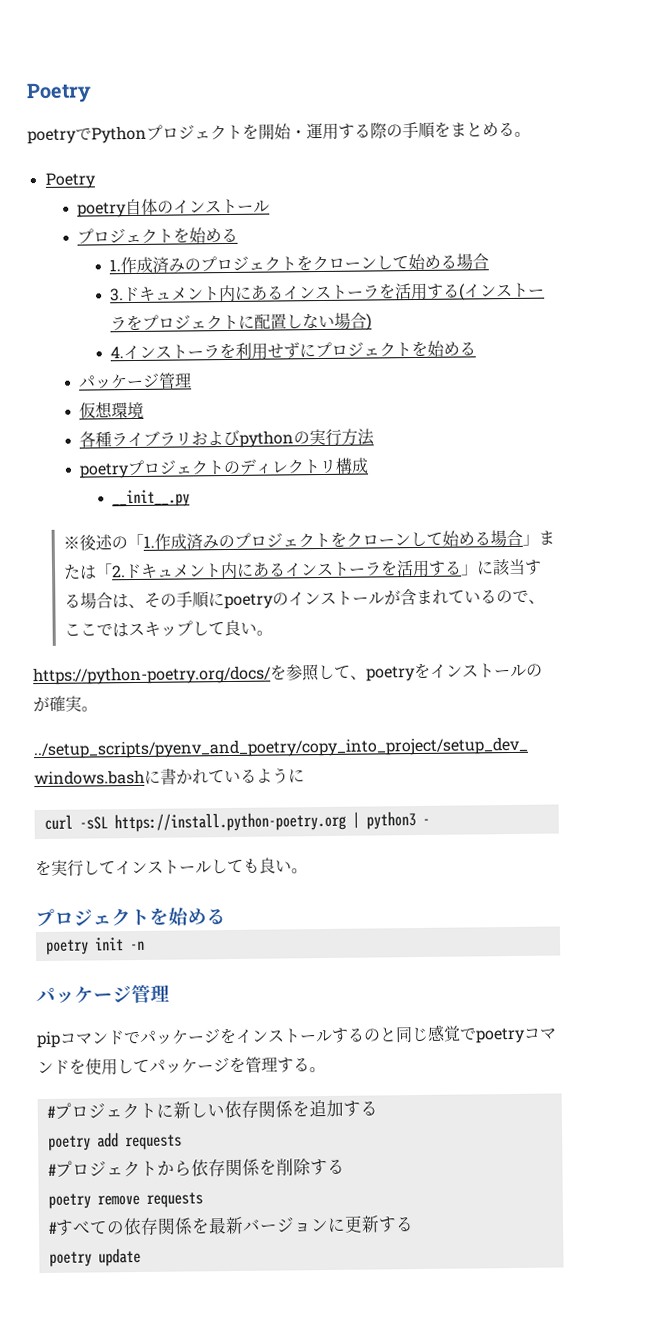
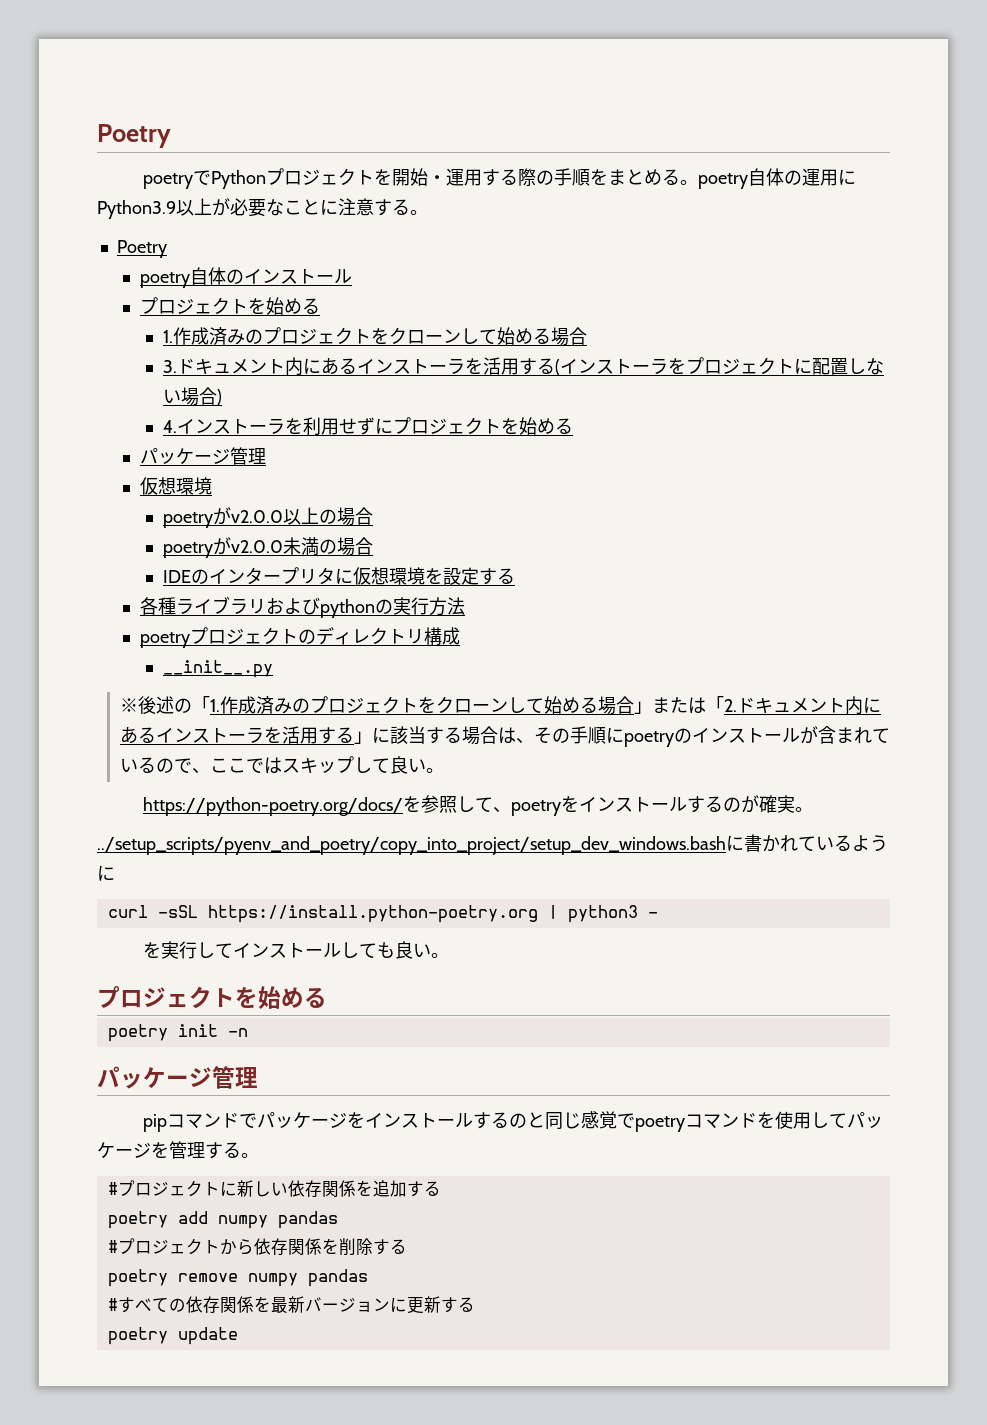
(531, 134) none -> [698,168,857,189] [97,198,428,219] poetry自体の運用にPython3.9以上が必要なことに注意する。
(145, 410) none -> [162,507,373,528] [162,537,373,558] [162,567,515,585] // poetryがv2.0.0以上の場合 // poetryがv2.0.0未満の場合 // IDEのインタープリタに仮想環境を設定する
(527, 671) none -> [687,796,724,813] する
[124,1134,182,1151] requests -> [217,1211,338,1229] numpy pandas
[145,1192,203,1208] requests -> [247,1269,368,1287] numpy pandas

